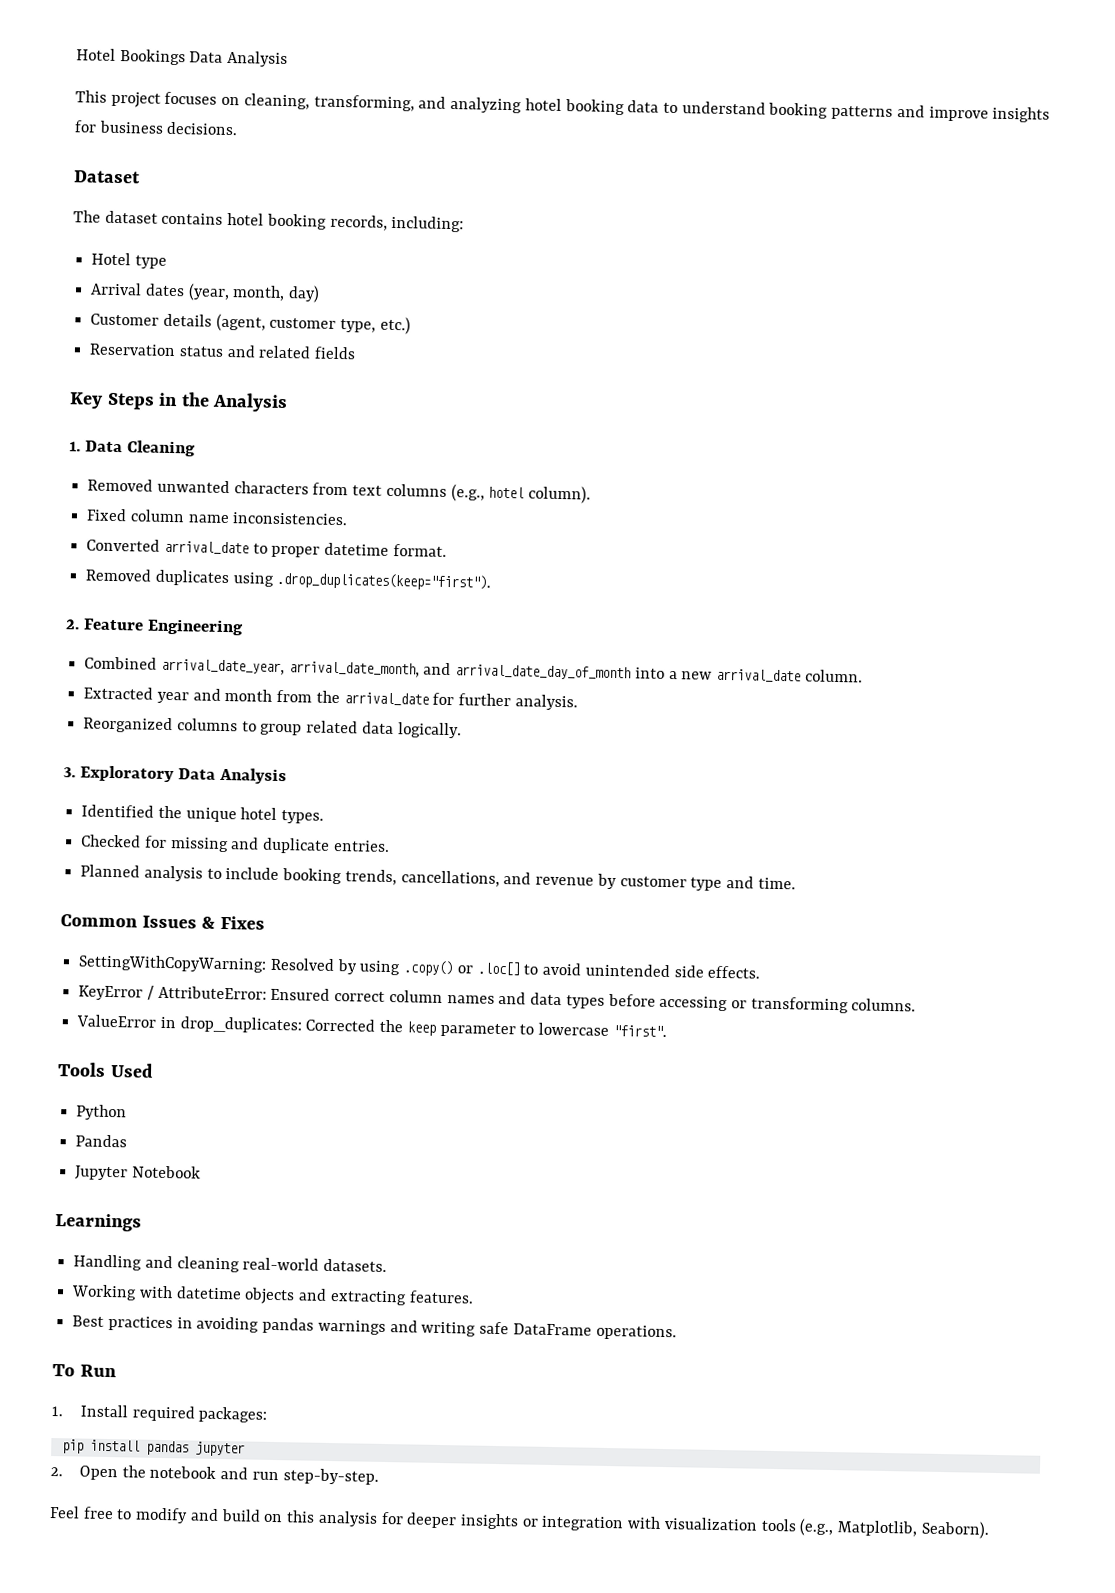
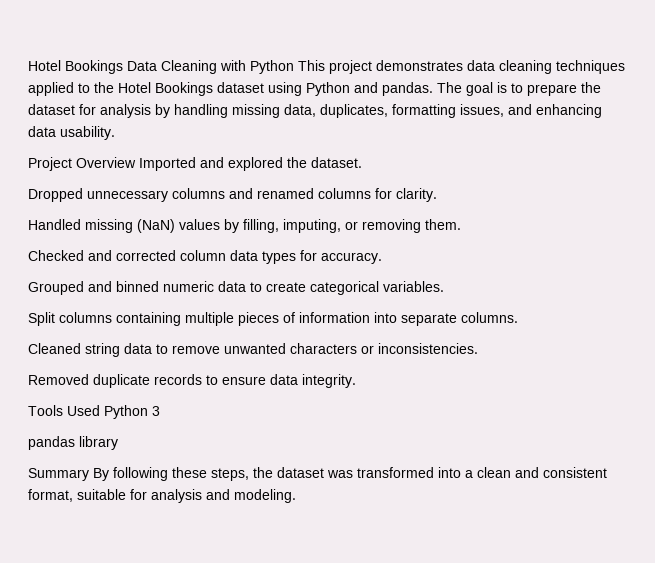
[227,50,289,68] [75,90,1051,123] [74,120,239,136] [73,170,141,184] [73,210,465,233] [91,252,167,269] [90,282,321,303] [90,313,411,335] [89,343,357,360] [69,392,289,413] [69,440,197,457] [87,478,592,504] [86,508,349,526] [86,538,447,558] [85,568,492,591] [65,618,245,636] [84,656,863,683] [83,686,578,711] [83,716,462,739] [63,765,288,785] [81,804,325,824] [81,834,390,854] [80,864,796,891] [60,914,265,930] [78,954,761,979] [78,985,917,1014] [76,1014,667,1038] [57,1062,154,1078] [76,1104,128,1121] [75,1134,128,1148] [75,1165,201,1181] [55,1213,142,1232] [73,1254,388,1273] [71,1284,474,1306] [72,1315,677,1341] [52,1364,117,1378] [51,1404,268,1423] [61,1439,245,1457] [50,1465,379,1485] [49,1505,990,1539] Analysis // This project focuses on cleaning, transforming, and analyzing hotel booking data to understand booking patterns and improve insights for business decisions. // Dataset // The dataset contains hotel booking records, including: // Hotel type // Arrival dates (year, month, day) // Customer details (agent, customer type, etc.) // Reservation status and related fields // Key Steps in the Analysis // 1. Data Cleaning // Removed unwanted characters from text columns (e.g., hotel column). // Fixed column name inconsistencies. // Converted arrival_date to proper datetime format. // Removed duplicates using .drop_duplicates(keep="first"). // 2. Feature Engineering // Combined arrival_date_year, arrival_date_month, and arrival_date_day_of_month into a new arrival_date column. // Extracted year and month from the arrival_date for further analysis. // Reorganized columns to group related data logically. // 3. Exploratory Data Analysis // Identified the unique hotel types. // Checked for missing and duplicate entries. // Planned analysis to include booking trends, cancellations, and revenue by customer type and time. // Common Issues & Fixes // SettingWithCopyWarning: Resolved by using .copy() or .loc[] to avoid unintended side effects. // KeyError / AttributeError: Ensured correct column names and data types before accessing or transforming columns. // ValueError in drop_duplicates: Corrected the keep parameter to lowercase "first". // Tools Used // Python // Pandas // Jupyter Notebook // Learnings // Handling and cleaning real-world datasets. // Working with datetime objects and extracting features. // Best practices in avoiding pandas warnings and writing safe DataFrame operations. // To Run // 1. Install required packages: // pip install pandas jupyter // 2. Open the notebook and run step-by-step. // Feel free to modify and build on this analysis for deeper insights or integration with visualization tools (e.g., Matplotlib, Seaborn). -> [161,60,625,74] [28,82,601,96] [28,104,602,118] [28,126,115,140] [28,157,362,171] [28,188,437,202] [28,219,461,233] [28,250,382,264] [28,281,444,295] [28,312,518,326] [28,343,478,357] [28,374,356,388] [28,405,160,419] [28,436,118,450] [28,467,607,481] [28,489,296,503] Cleaning with Python This project demonstrates data cleaning techniques applied to the Hotel Bookings dataset using Python and pandas. The goal is to prepare the dataset for analysis by handling missing data, duplicates, formatting issues, and enhancing data usability. // Project Overview Imported and explored the dataset. // Dropped unnecessary columns and renamed columns for clarity. // Handled missing (NaN) values by filling, imputing, or removing them. // Checked and corrected column data types for accuracy. // Grouped and binned numeric data to create categorical variables. // Split columns containing multiple pieces of information into separate columns. // Cleaned string data to remove unwanted characters or inconsistencies. // Removed duplicate records to ensure data integrity. // Tools Used Python 3 // pandas library // Summary By following these steps, the dataset was transformed into a clean and consistent format, suitable for analysis and modeling.

